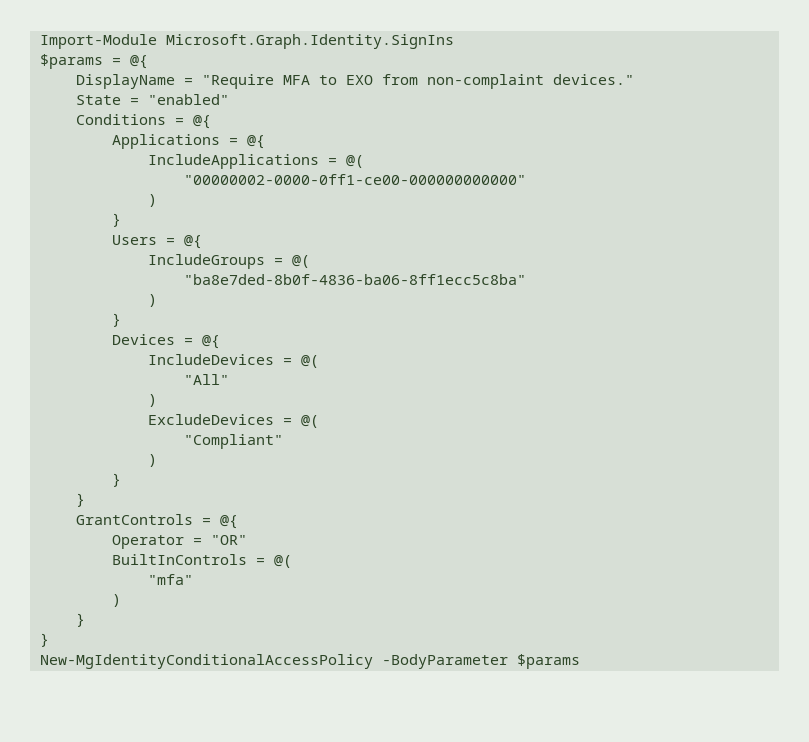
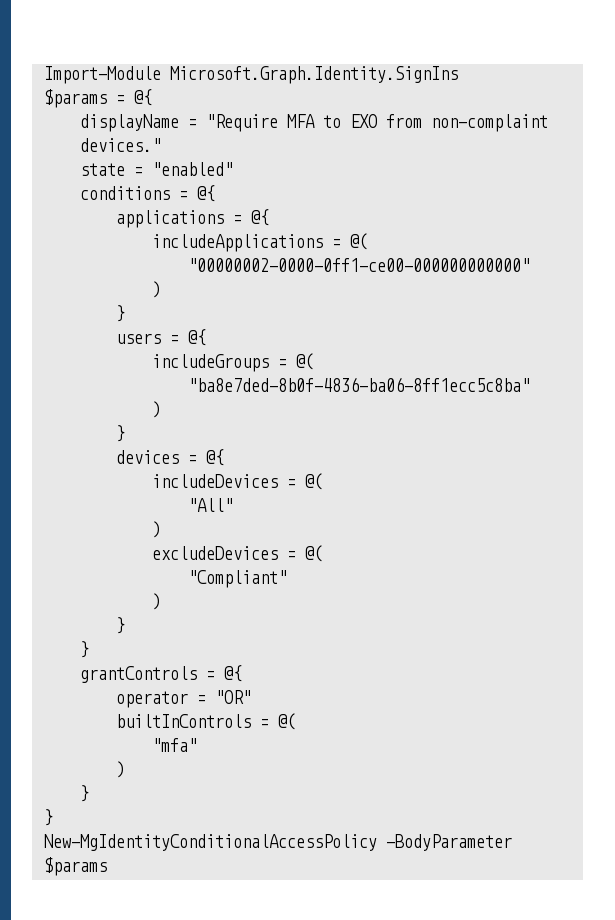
[75,74,175,89] DisplayName -> [80,114,179,132] displayName
[75,95,121,105] State -> [80,163,125,176] state
[75,114,211,129] [111,134,265,149] [147,154,319,169] Conditions = @{ // Applications = @{ // IncludeApplications -> [80,185,215,202] [116,209,269,228] [152,234,323,252] conditions = @{ // applications = @{ // includeApplications
[111,235,202,249] [147,254,265,269] Users = @{ // IncludeGroups -> [116,329,206,346] [152,354,269,372] users = @{ // includeGroups
[111,334,220,349] [147,354,274,365] Devices = @{ // IncludeDevices -> [116,449,224,466] [152,474,278,488] devices = @{ // includeDevices
[147,414,274,425] ExcludeDevices -> [152,546,278,560] excludeDevices
[75,514,238,529] [111,535,184,549] GrantControls = @{ // Operator -> [80,665,242,683] [116,691,188,708] grantControls = @{ // operator
[111,554,247,565] BuiltInControls -> [116,714,251,728] builtInControls

